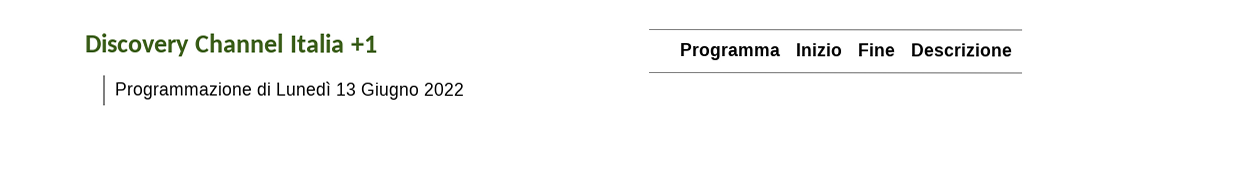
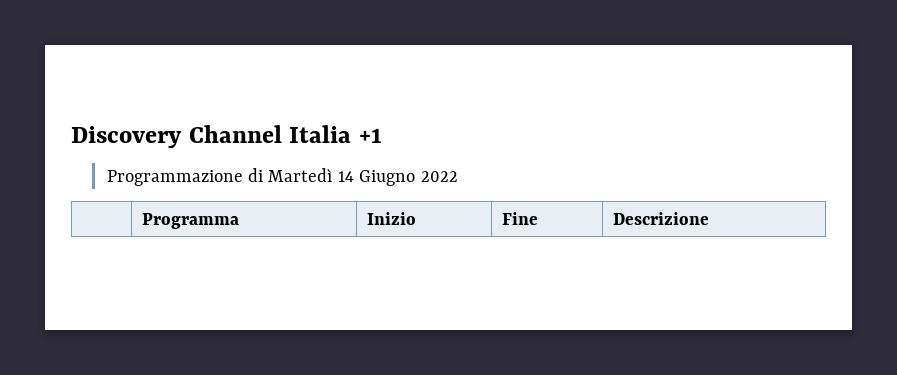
[275,81,358,96] Lunedì 13 -> [268,168,354,182] Martedì 14

